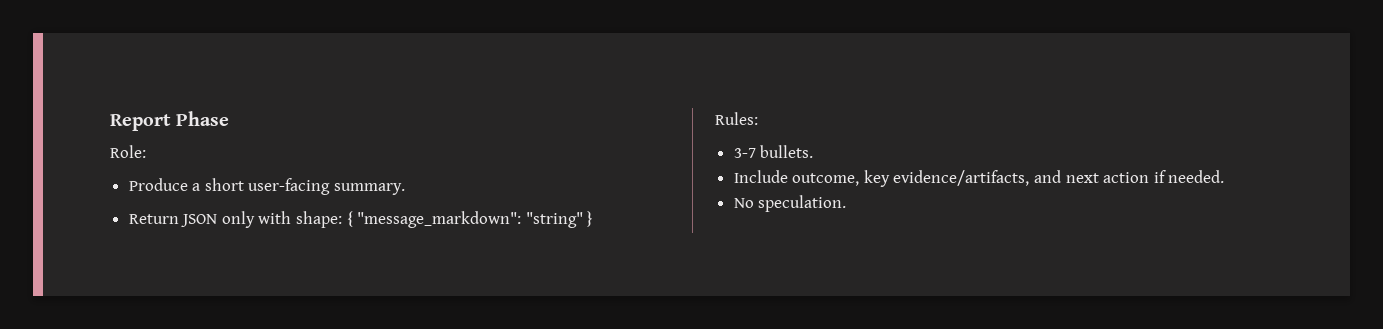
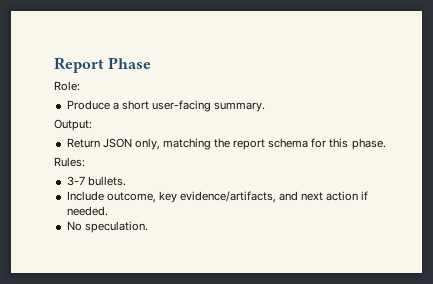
(406, 189) none -> [54,119,92,131] // Output:
[221,211,594,228] only with shape: { "message_markdown": "string" } -> [134,138,386,150] only, matching the report schema for this phase.

